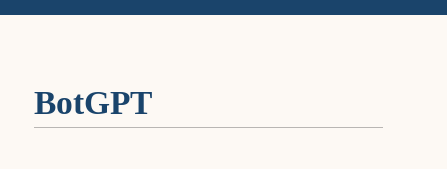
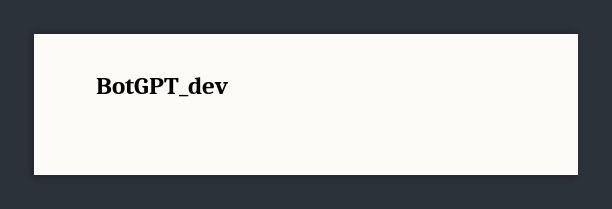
[34,92,152,114] BotGPT -> [96,77,229,97] BotGPT_dev

